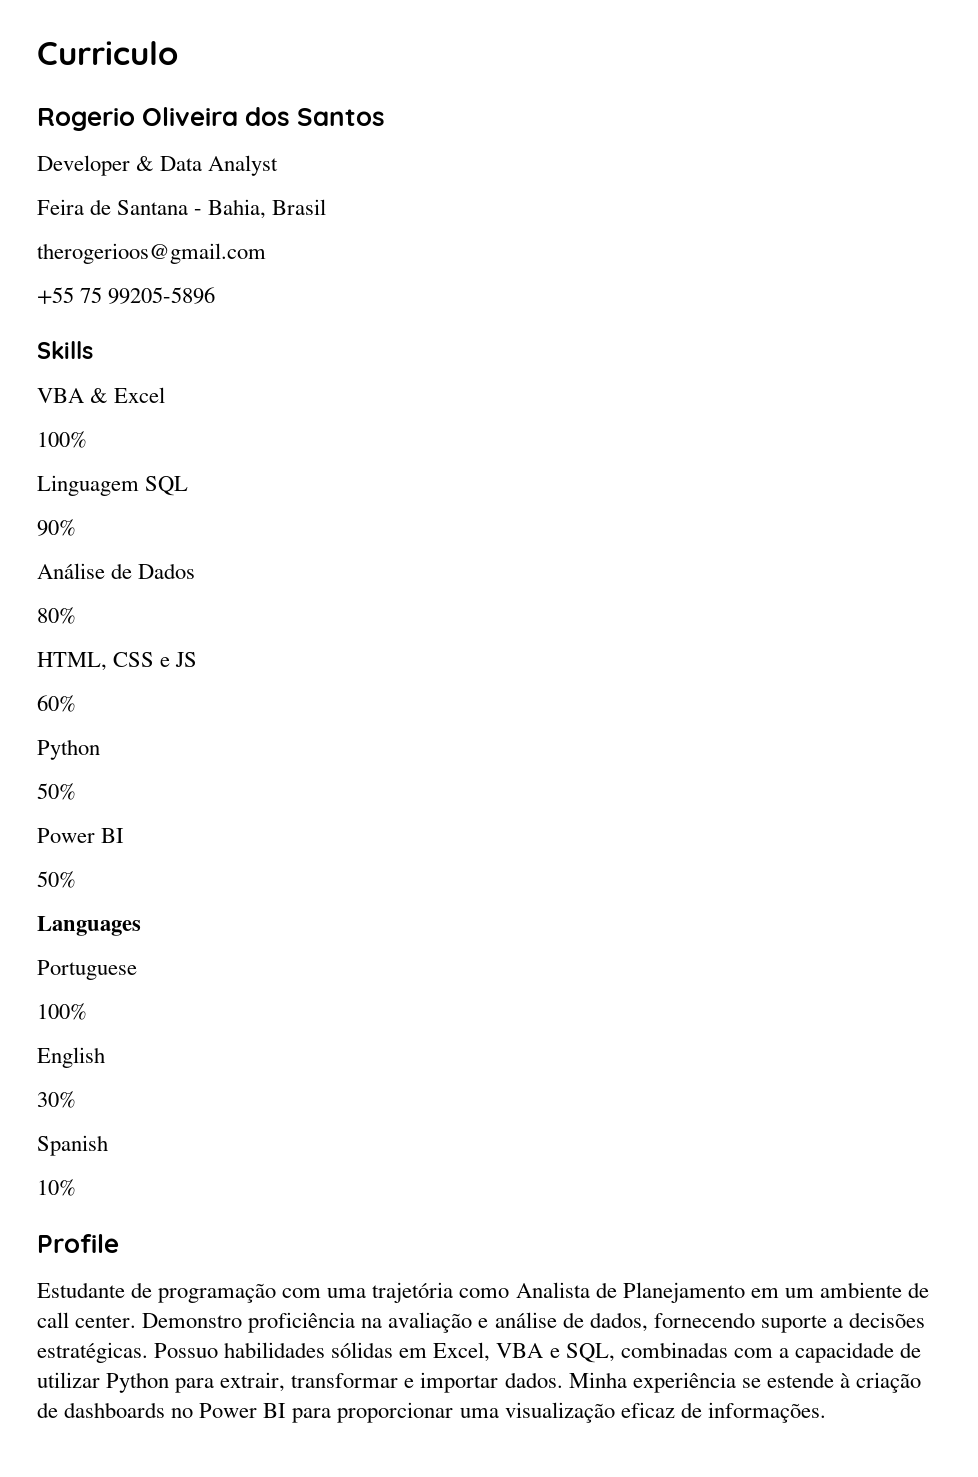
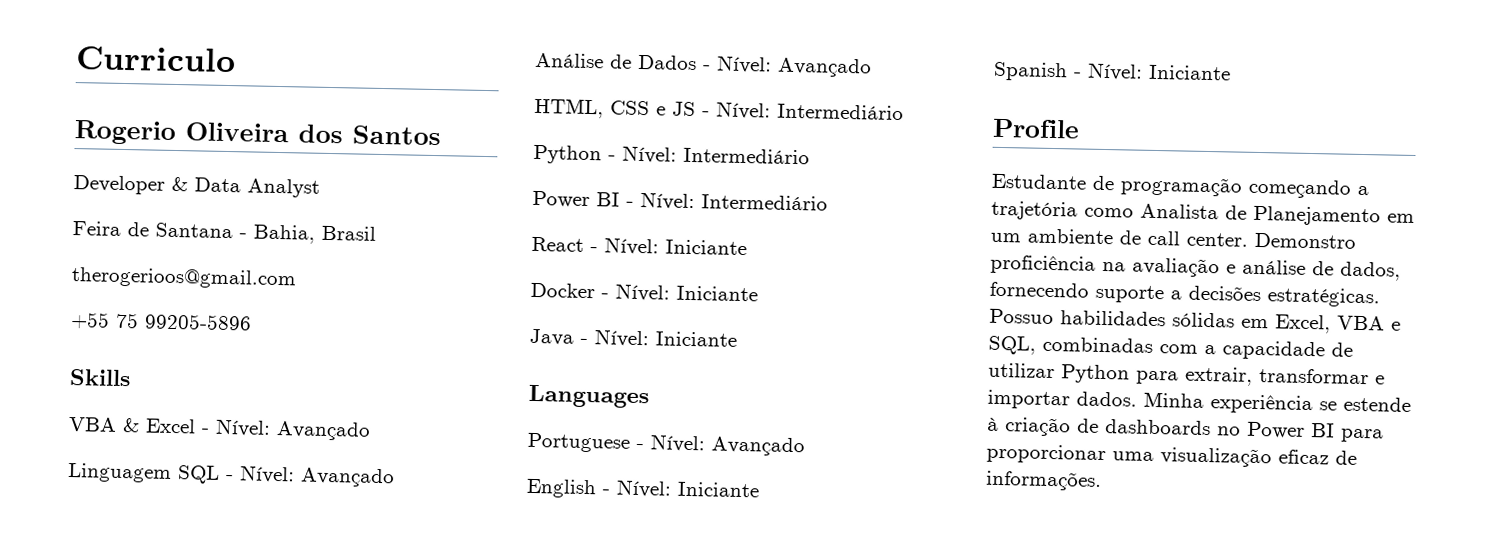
[37,431,87,448] // 100% -> [201,418,371,441] - Nível: Avançado
[37,519,76,536] // 90% -> [226,465,395,488] - Nível: Avançado
[37,607,76,624] // 80% -> [703,55,872,78] - Nível: Avançado
[37,695,76,712] [37,739,100,760] [37,783,76,800] [37,828,125,843] [37,871,76,888] [37,916,141,936] [37,960,137,980] [37,1003,87,1020] [37,1047,105,1068] [37,1091,76,1108] [37,1135,108,1156] [37,1179,76,1196] // 60% // Python // 50% // Power BI // 50% // Languages // Portuguese // 100% // English // 30% // Spanish // 10% -> [702,101,904,121] [533,144,810,165] [532,190,828,211] [531,236,747,256] [530,282,758,302] [529,328,737,348] [528,384,649,409] [527,432,805,457] [526,478,760,499] [993,61,1231,82] - Nível: Intermediário // Python - Nível: Intermediário // Power BI - Nível: Intermediário // React - Nível: Iniciante // Docker - Nível: Iniciante // Java - Nível: Iniciante // Languages // Portuguese - Nível: Avançado // English - Nível: Iniciante // Spanish - Nível: Iniciante
[282,1288,367,1298] com uma -> [1248,178,1369,199] começando a

